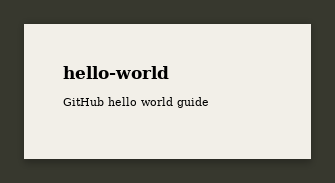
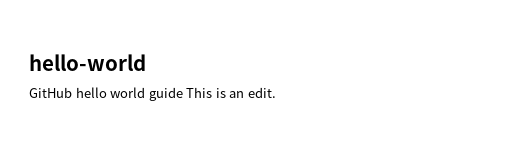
(209, 102) none -> [186,87,276,98] This is an edit.

